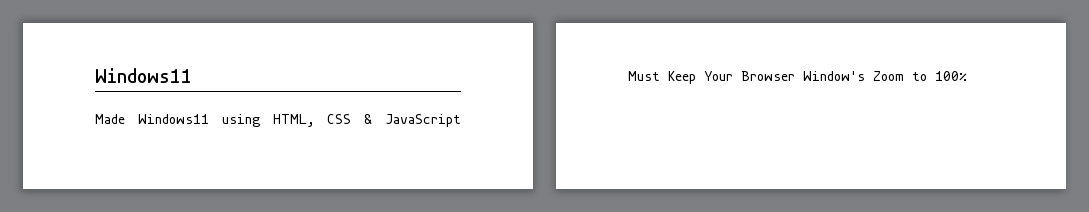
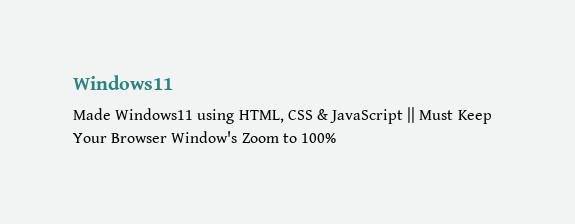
(461, 120) none -> [407,107,416,123] ||

